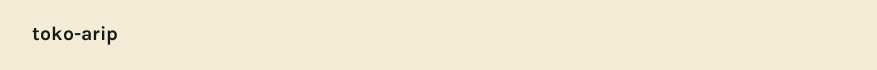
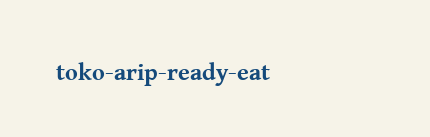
[32,26,118,45] toko-arip -> [56,62,270,86] toko-arip-ready-eat

